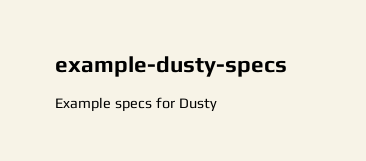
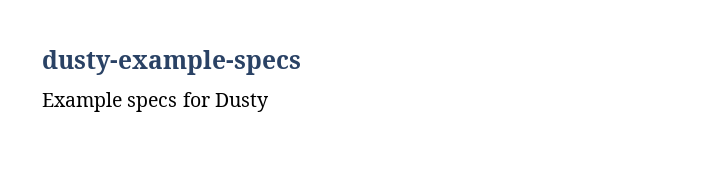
[55,56,287,77] example-dusty-specs -> [42,50,301,75] dusty-example-specs

